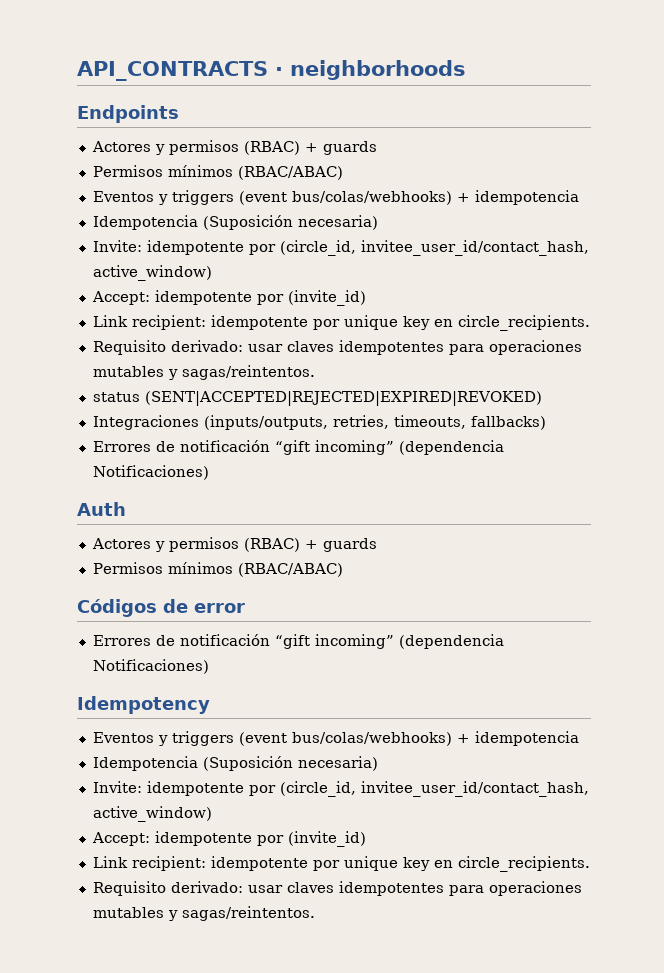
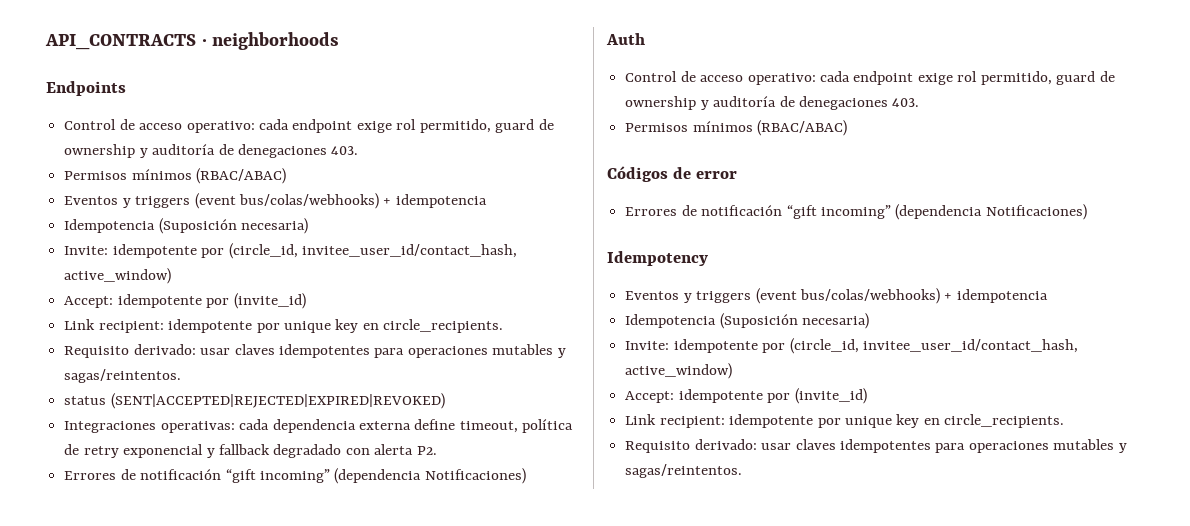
[91,140,377,155] Actores y permisos (RBAC) + guards -> [64,119,554,133] [64,144,359,158] Control de acceso operativo: cada endpoint exige rol permitido, guard de ownership y auditoría de denegaciones 403.
[203,415,546,430] (inputs/outputs, retries, timeouts, fallbacks) -> [160,419,574,433] [64,444,437,458] operativas: cada dependencia externa define timeout, política de retry exponencial y fallback degradado con alerta P2.
[91,537,377,552] Actores y permisos (RBAC) + guards -> [625,71,1115,85] [625,96,920,110] Control de acceso operativo: cada endpoint exige rol permitido, guard de ownership y auditoría de denegaciones 403.

